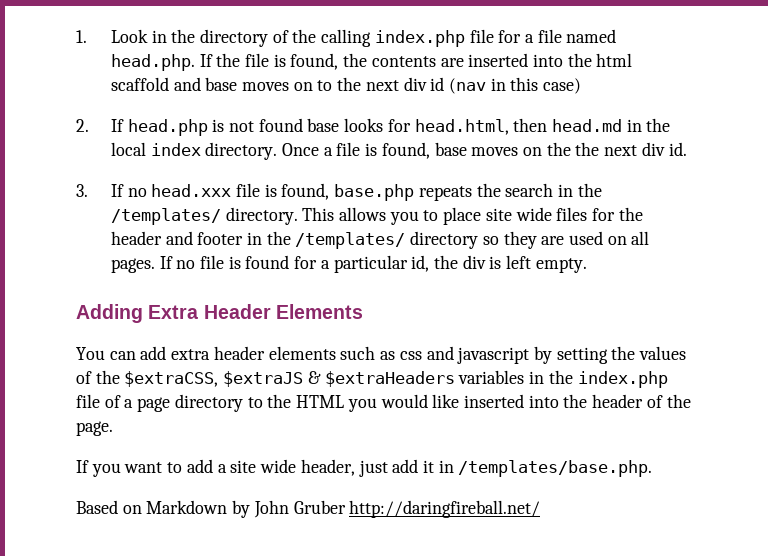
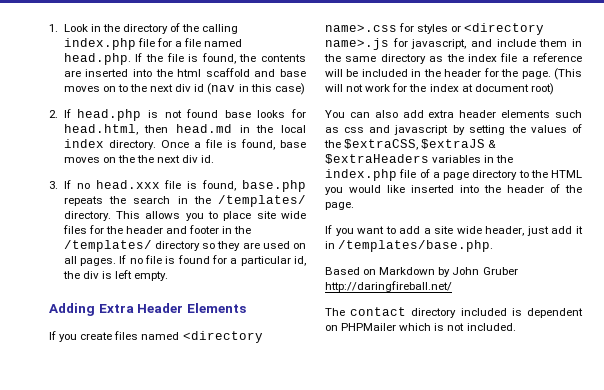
(363, 311) none -> [49,331,263,343] [325,23,545,35] [325,38,582,50] [324,53,582,64] [325,68,582,80] [325,83,554,95] // If you create files named <directory name>.css for styles or <directory name>.js for javascript, and include them in the same directory as the index file a reference will be included in the header for the page. (This will not work for the index at document root)
(136, 355) none -> [374,110,398,118] also
(541, 509) none -> [325,307,583,318] [325,323,516,331] // The contact directory included is dependent on PHPMailer which is not included.

